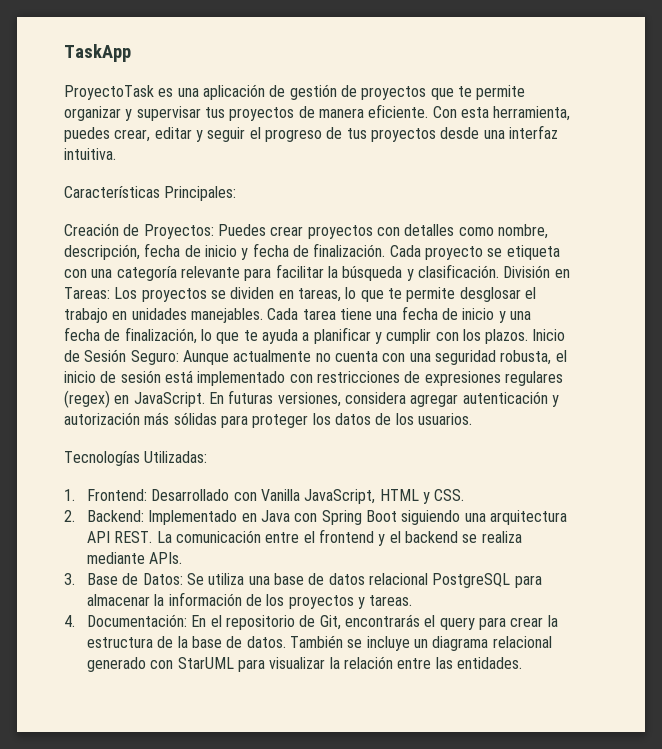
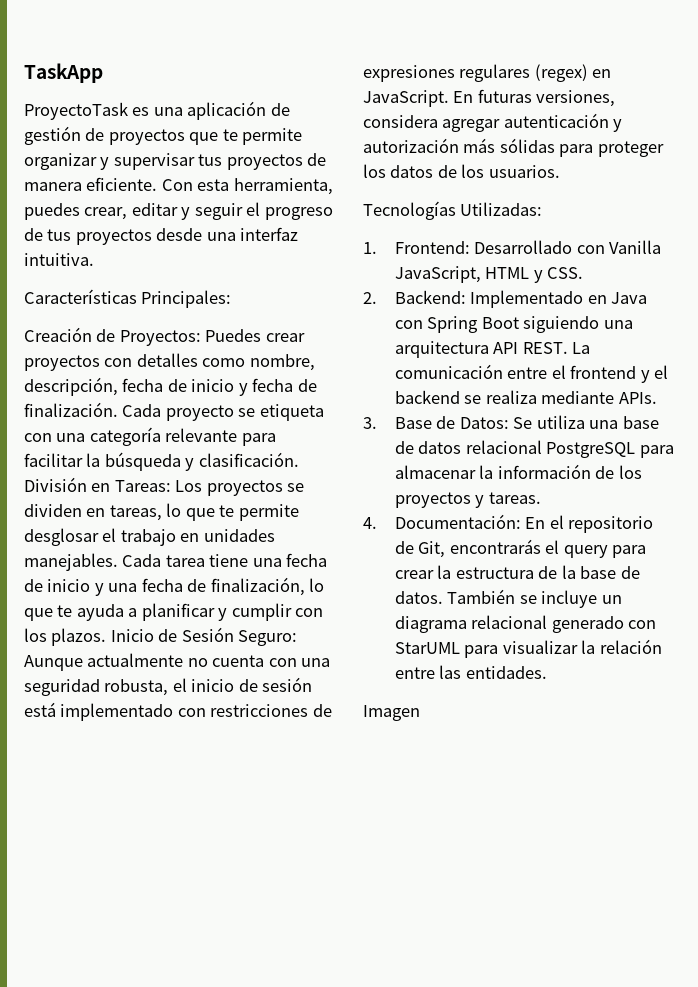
(522, 663) none -> [363,705,420,721] // Imagen

